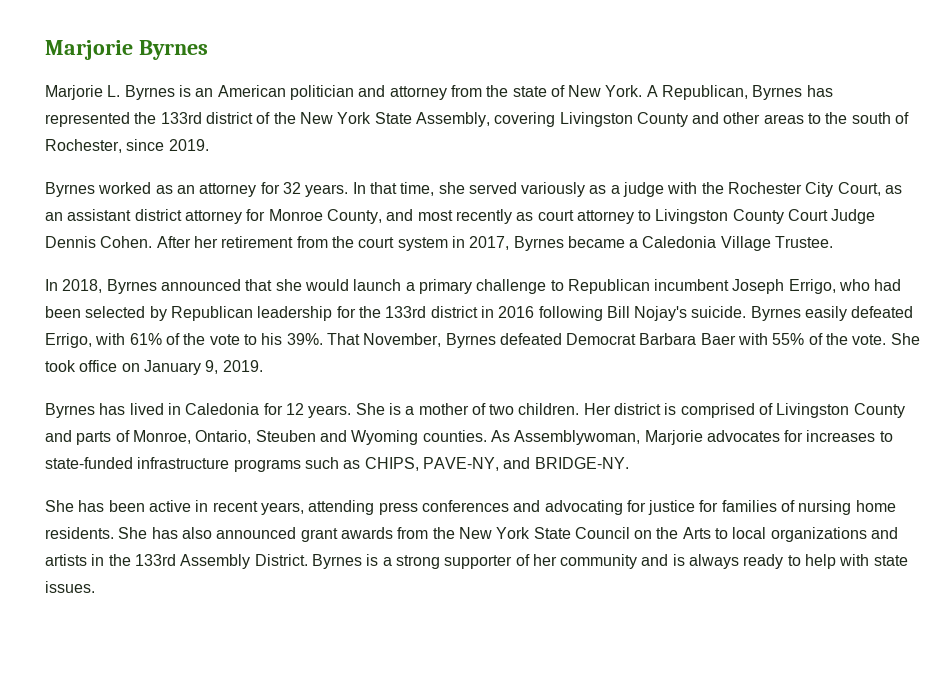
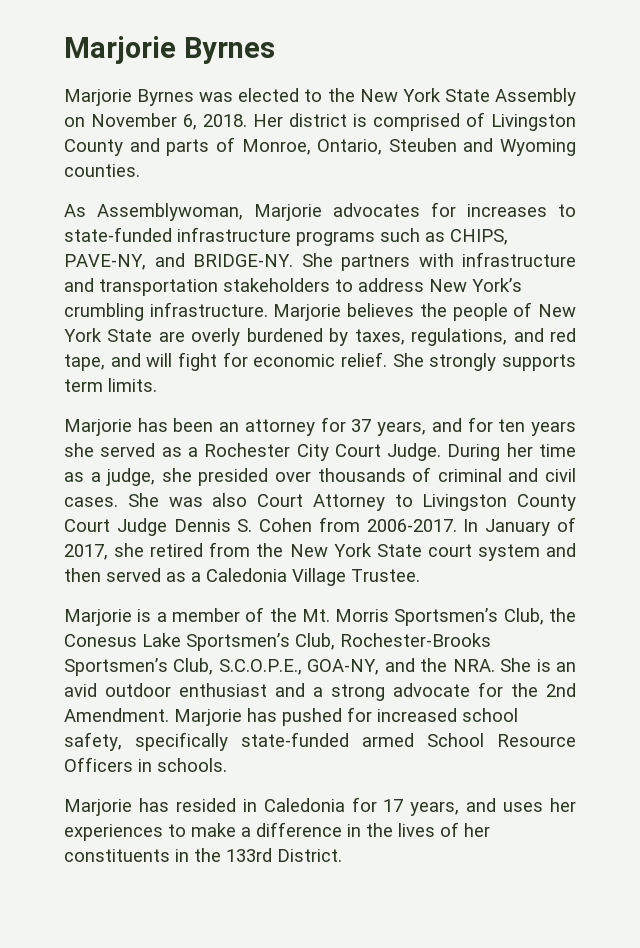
[107,85,833,100] [45,112,910,127] [45,139,209,153] [45,182,903,197] [45,209,876,224] [45,236,834,251] [45,279,902,294] [45,306,914,321] [45,333,920,348] [45,360,263,375] [45,403,580,418] L. Byrnes is an American politician and attorney from the state of New York. A Republican, Byrnes has represented the 133rd district of the New York State Assembly, covering Livingston County and other areas to the south of Rochester, since 2019. // Byrnes worked as an attorney for 32 years. In that time, she served variously as a judge with the Rochester City Court, as an assistant district attorney for Monroe County, and most recently as court attorney to Livingston County Court Judge Dennis Cohen. After her retirement from the court system in 2017, Byrnes became a Caledonia Village Trustee. // In 2018, Byrnes announced that she would launch a primary challenge to Republican incumbent Joseph Errigo, who had been selected by Republican leadership for the 133rd district in 2016 following Bill Nojay's suicide. Byrnes easily defeated Errigo, with 61% of the vote to his 39%. That November, Byrnes defeated Democrat Barbara Baer with 55% of the vote. She took office on January 9, 2019. // Byrnes has lived in Caledonia for 12 years. She is a mother of two children. -> [137,88,576,106] [64,113,247,130] Byrnes was elected to the New York State Assembly on November 6, 2018.
(487, 436) none -> (140, 170) //
[45,500,896,515] [45,527,393,542] // She has been active in recent years, attending press conferences and advocating for justice for families of nursing home residents. She has also announced grant awards -> [301,252,576,271] [64,278,522,296] [64,302,576,321] [64,328,576,346] [64,352,576,371] [64,378,157,392] [64,417,577,436] [64,443,576,461] [64,467,577,486] [64,493,576,511] [64,517,576,536] [64,543,204,560] She partners with infrastructure and transportation stakeholders to address New York’s crumbling infrastructure. Marjorie believes the people of New York State are overly burdened by taxes, regulations, and red tape, and will fight for economic relief. She strongly supports term limits. // Marjorie has been an attorney for 37 years, and for ten years she served as a Rochester City Court Judge. During her time as a judge, she presided over thousands of criminal and civil cases. She was also Court Attorney to Livingston County Court Judge Dennis S. Cohen from 2006-2017. In January of 2017, she retired
[574,527,899,542] [45,554,908,569] [45,581,95,593] Council on the Arts to local organizations and artists in the 133rd Assembly District. Byrnes is a strong supporter of her community and is always ready to help with state issues. -> [427,543,577,561] [64,568,420,586] [64,607,576,626] [64,633,491,651] [64,658,577,676] [64,682,576,701] [64,707,518,726] [64,732,576,751] [64,757,227,772] [64,797,576,816] [64,822,490,841] [64,848,342,862] court system and then served as a Caledonia Village Trustee. // Marjorie is a member of the Mt. Morris Sportsmen’s Club, the Conesus Lake Sportsmen’s Club, Rochester-Brooks Sportsmen’s Club, S.C.O.P.E., GOA-NY, and the NRA. She is an avid outdoor enthusiast and a strong advocate for the 2nd Amendment. Marjorie has pushed for increased school safety, specifically state-funded armed School Resource Officers in schools. // Marjorie has resided in Caledonia for 17 years, and uses her experiences to make a difference in the lives of her constituents in the 133rd District.

